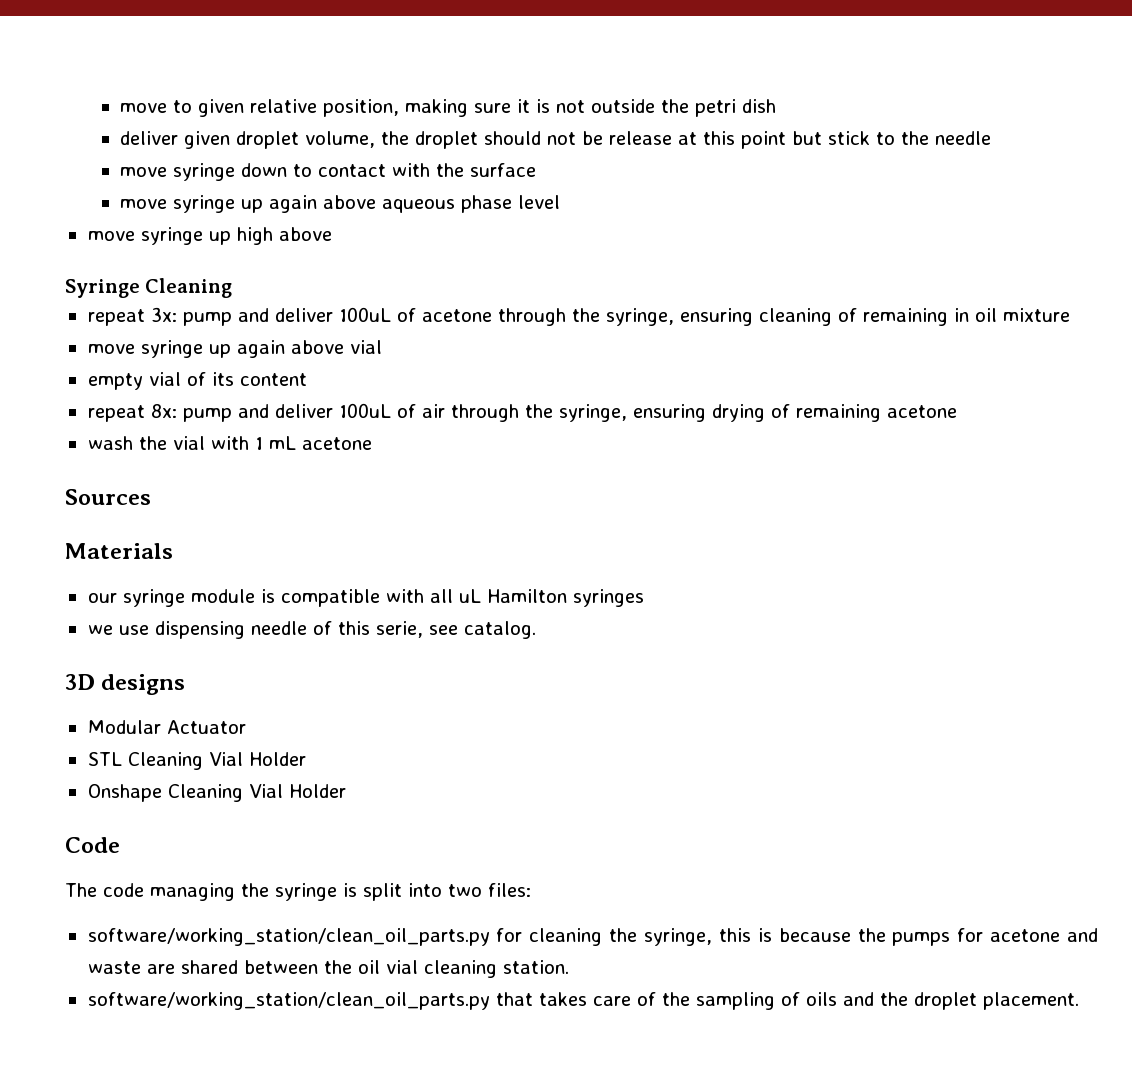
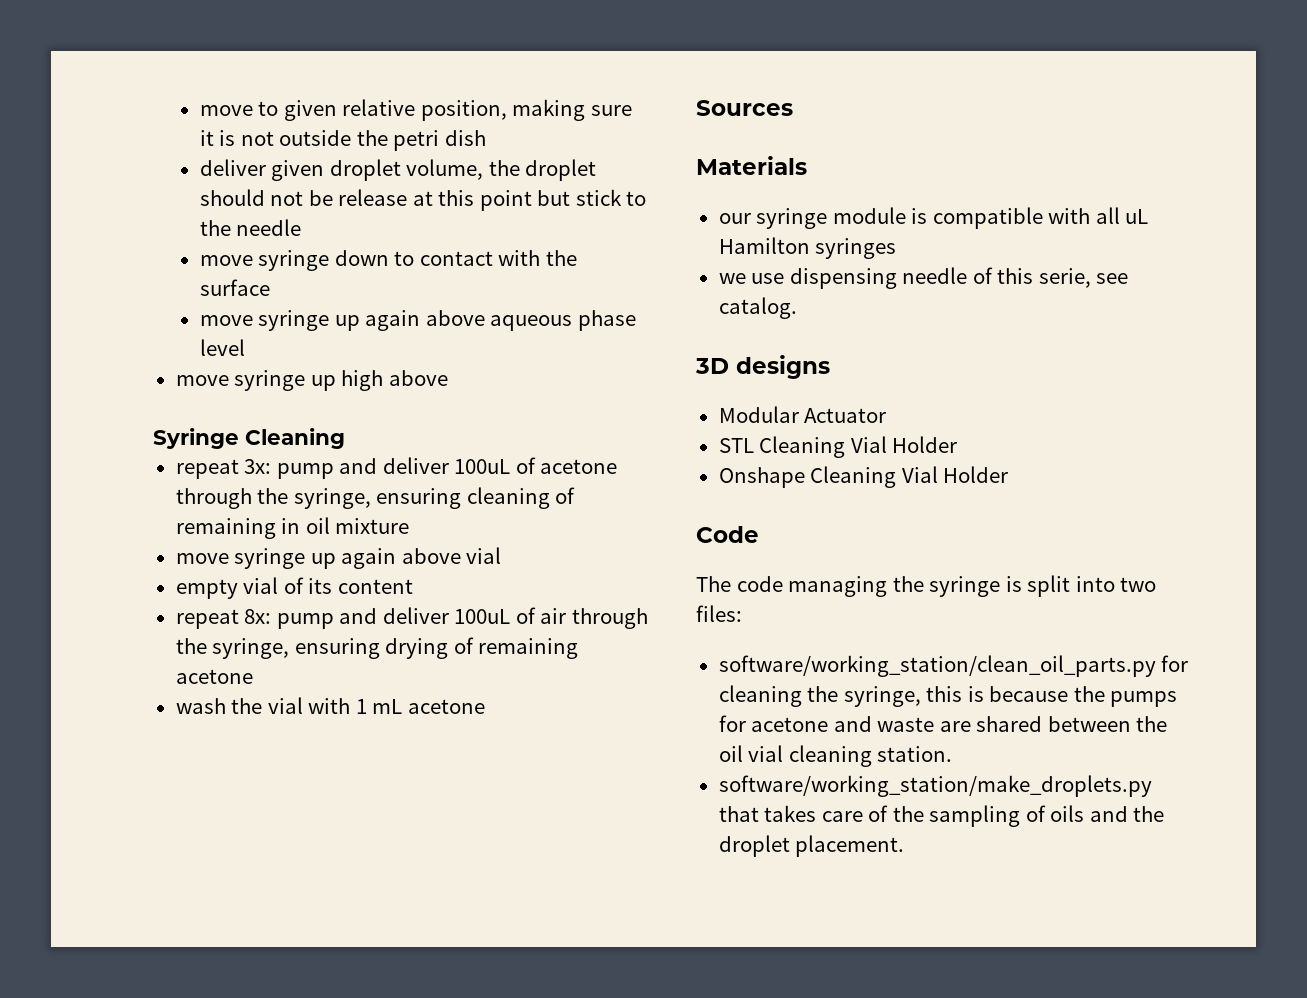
[87,992,490,1010] software/working_station/clean_oil_parts.py -> [718,775,1152,797] software/working_station/make_droplets.py

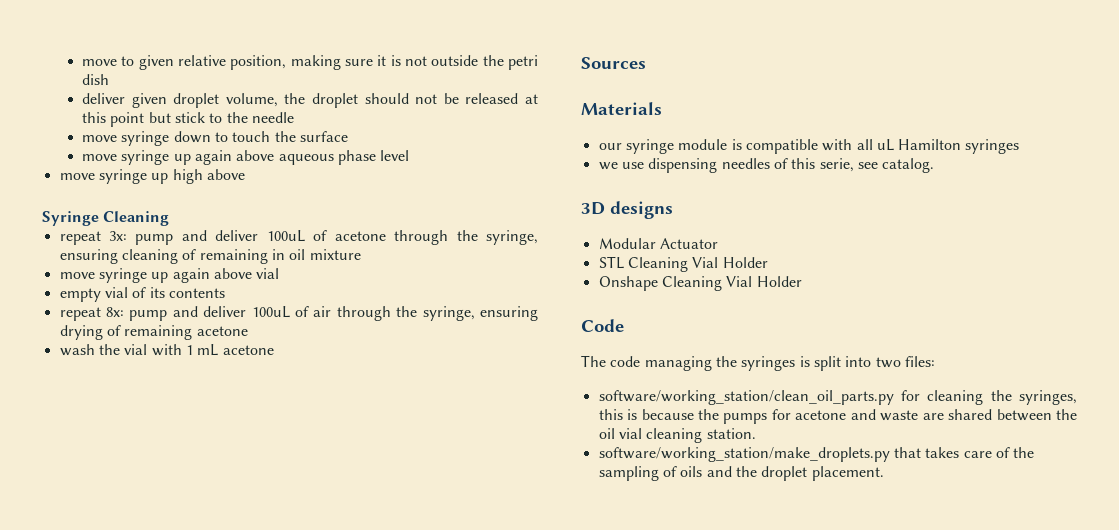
[338,189,408,206] release -> [465,93,519,104] released
[419,250,541,266] contact with -> [232,131,271,142] touch
[337,579,413,594] content -> [168,288,225,298] contents
[902,267,968,284] needle -> [721,158,770,169] needles
[929,576,1001,597] syringe -> [741,356,796,371] syringes
[843,686,921,707] syringe, -> [1019,390,1077,405] syringes,

